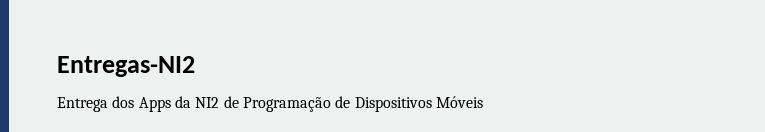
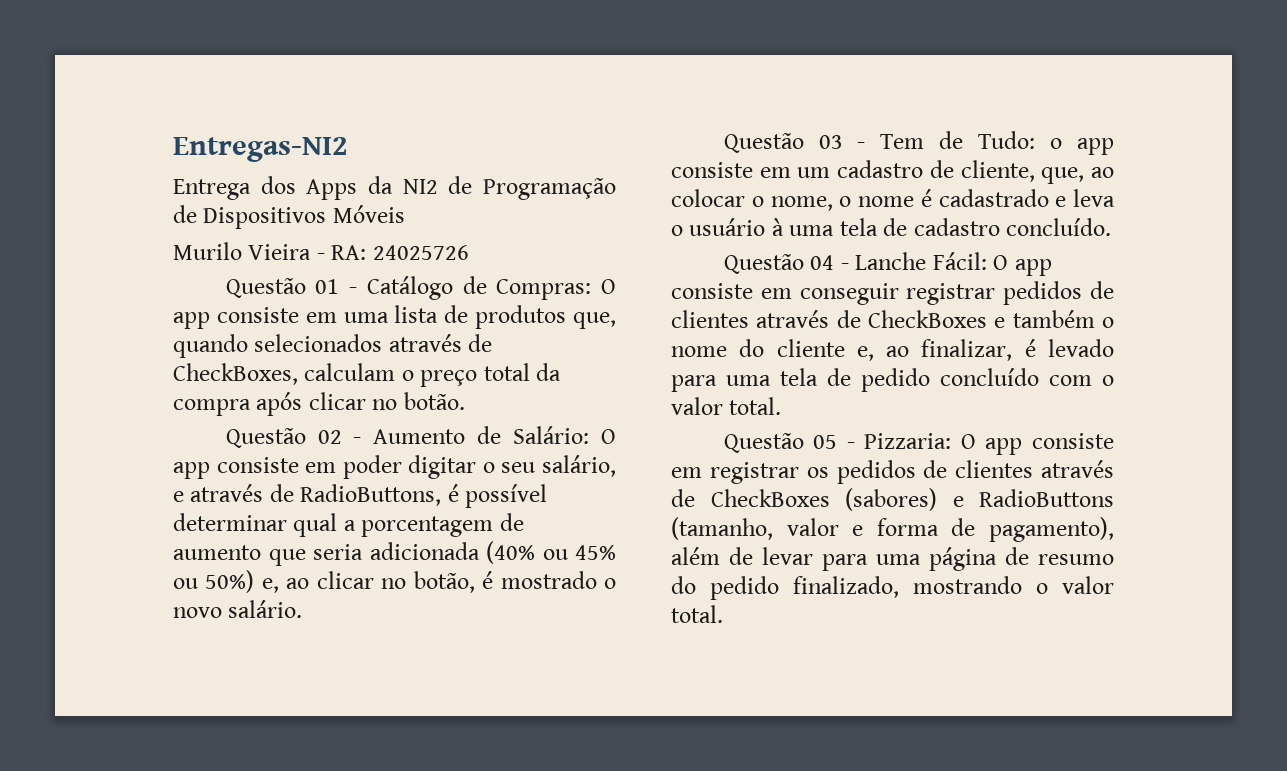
(483, 102) none -> [173,242,469,260] [225,276,616,300] [173,305,616,329] [173,334,493,358] [173,363,562,387] [173,392,465,416] [225,426,616,448] [173,455,616,479] [173,484,548,508] [173,513,524,537] [173,541,616,566] [173,570,616,593] [173,600,303,618] [723,131,1114,155] [671,160,1114,184] [671,189,1115,211] [671,218,1112,236] [723,252,1052,276] [671,281,1114,305] [671,310,1114,328] [671,339,1114,361] [671,368,1114,392] [671,397,782,415] [723,433,1114,455] [671,460,1114,484] [671,488,1114,511] [671,517,1114,542] [671,547,1114,571] [671,576,1114,600] [671,605,723,623] // Murilo Vieira - RA: 24025726 // Questão 01 - Catálogo de Compras: O app consiste em uma lista de produtos que, quando selecionados através de CheckBoxes, calculam o preço total da compra após clicar no botão. // Questão 02 - Aumento de Salário: O app consiste em poder digitar o seu salário, e através de RadioButtons, é possível determinar qual a porcentagem de aumento que seria adicionada (40% ou 45% ou 50%) e, ao clicar no botão, é mostrado o novo salário. // Questão 03 - Tem de Tudo: o app consiste em um cadastro de cliente, que, ao colocar o nome, o nome é cadastrado e leva o usuário à uma tela de cadastro concluído. // Questão 04 - Lanche Fácil: O app consiste em conseguir registrar pedidos de clientes através de CheckBoxes e também o nome do cliente e, ao finalizar, é levado para uma tela de pedido concluído com o valor total. // Questão 05 - Pizzaria: O app consiste em registrar os pedidos de clientes através de CheckBoxes (sabores) e RadioButtons (tamanho, valor e forma de pagamento), além de levar para uma página de resumo do pedido finalizado, mostrando o valor total.

